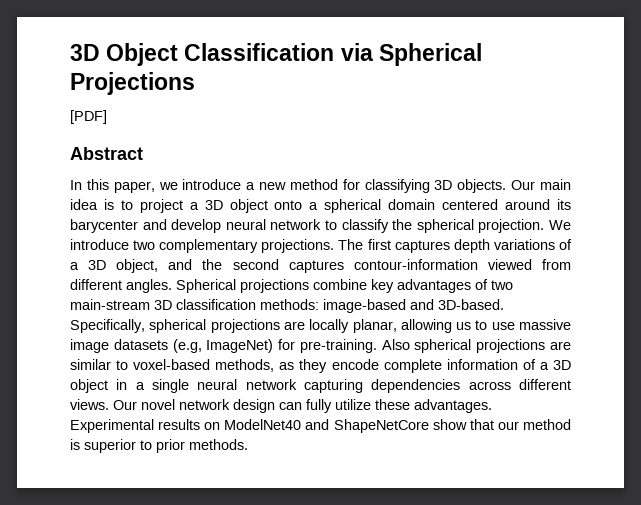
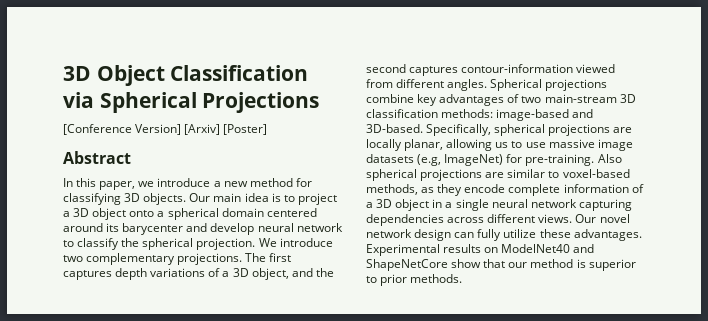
[70,110,107,124] [PDF] -> [63,124,268,135] [Conference Version] [Arxiv] [Poster]

